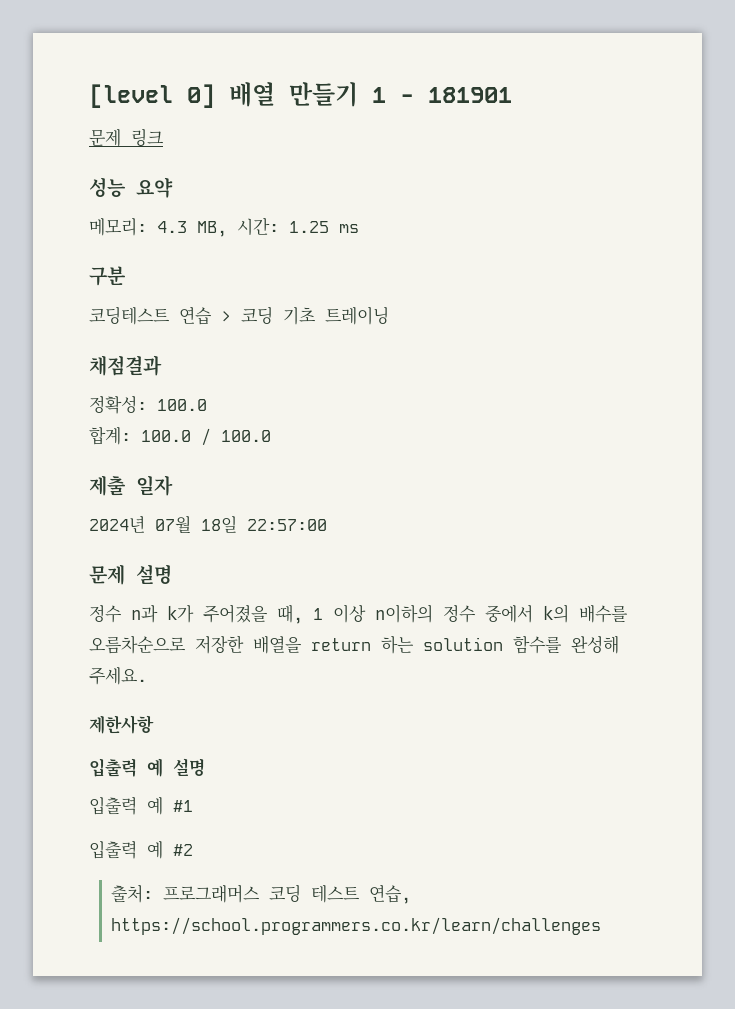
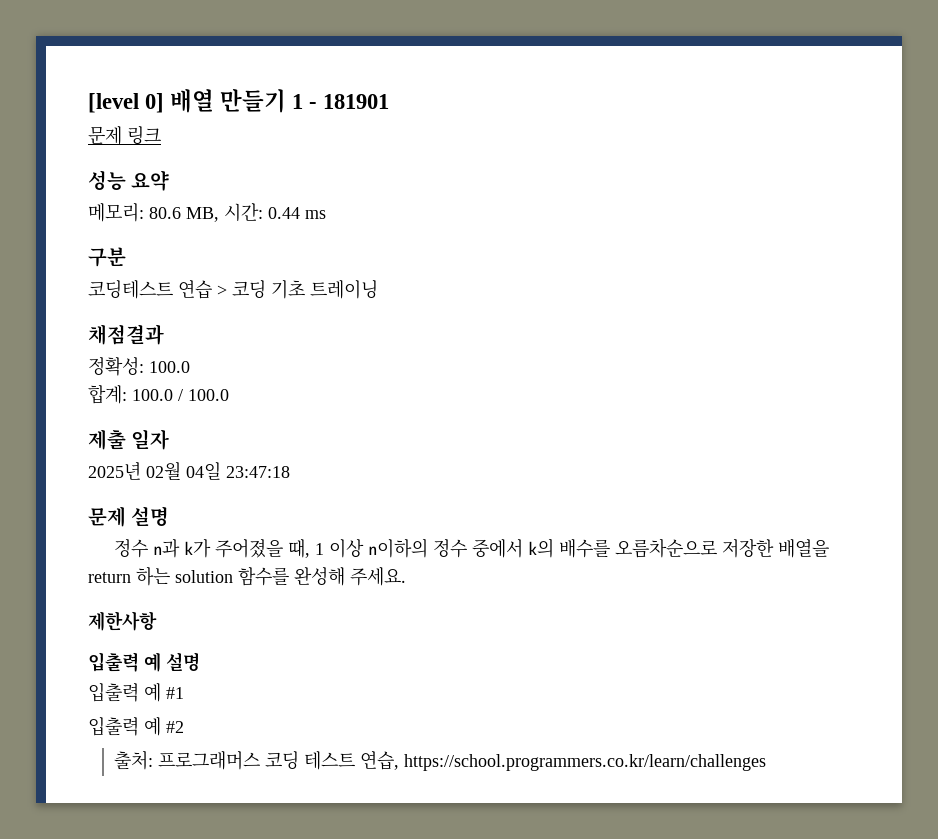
[157,221,187,233] 4.3 -> [149,207,181,219] 80.6
[289,221,329,233] 1.25 -> [268,207,300,219] 0.44
[89,516,327,533] 2024년 07월 18일 22:57:00 -> [88,461,290,480] 2025년 02월 04일 23:47:18

